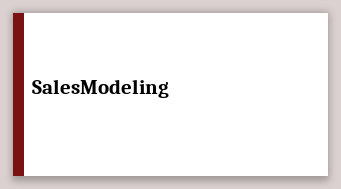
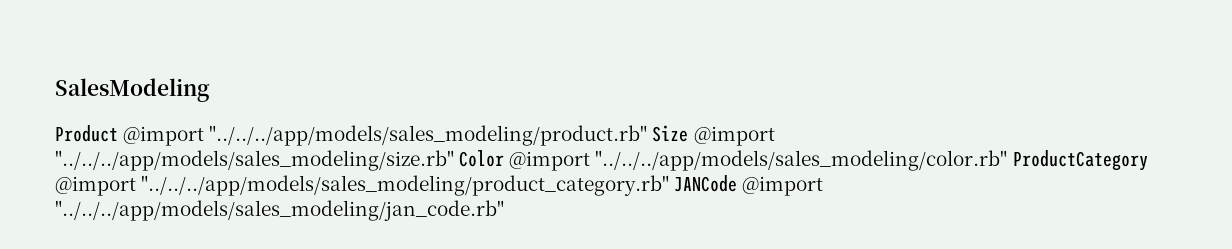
(169, 88) none -> [55,125,775,146] [55,150,1148,171] [55,175,824,196] [55,200,504,221] // Product @import "../../../app/models/sales_modeling/product.rb" Size @import "../../../app/models/sales_modeling/size.rb" Color @import "../../../app/models/sales_modeling/color.rb" ProductCategory @import "../../../app/models/sales_modeling/product_category.rb" JANCode @import "../../../app/models/sales_modeling/jan_code.rb"

